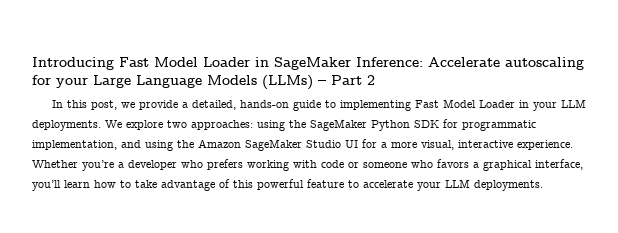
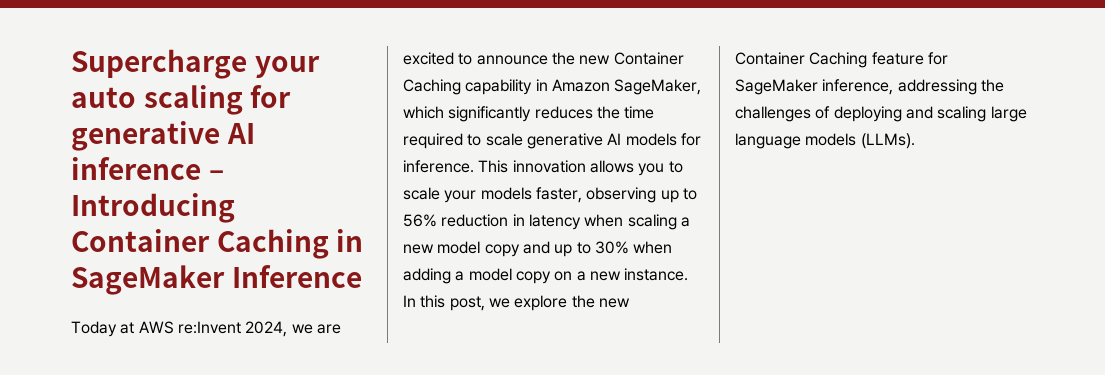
[32,57,584,70] [32,75,375,90] [51,99,586,111] [32,119,536,131] [32,139,573,151] [32,159,583,171] [32,179,543,191] Introducing Fast Model Loader in SageMaker Inference: Accelerate autoscaling for your Large Language Models (LLMs) – Part 2 // In this post, we provide a detailed, hands-on guide to implementing Fast Model Loader in your LLM deployments. We explore two approaches: using the SageMaker Python SDK for programmatic implementation, and using the Amazon SageMaker Studio UI for a more visual, interactive experience. Whether you’re a developer who prefers working with code or someone who favors a graphical interface, you’ll learn how to take advantage of this powerful feature to accelerate your LLM deployments. -> [71,49,320,79] [71,85,292,115] [71,121,255,151] [71,157,224,180] [71,193,235,223] [71,229,364,259] [71,265,362,295] [71,321,341,337] [403,52,684,65] [403,79,702,95] [403,106,655,122] [403,133,701,149] [403,160,683,176] [403,187,697,203] [403,214,690,230] [403,241,673,257] [403,268,689,284] [403,295,630,311] [735,52,948,68] [735,79,1004,95] [735,106,1027,122] [735,133,915,149] Supercharge your auto scaling for generative AI inference – Introducing Container Caching in SageMaker Inference // Today at AWS re:Invent 2024, we are excited to announce the new Container Caching capability in Amazon SageMaker, which significantly reduces the time required to scale generative AI models for inference. This innovation allows you to scale your models faster, observing up to 56% reduction in latency when scaling a new model copy and up to 30% when adding a model copy on a new instance. In this post, we explore the new Container Caching feature for SageMaker inference, addressing the challenges of deploying and scaling large language models (LLMs).

